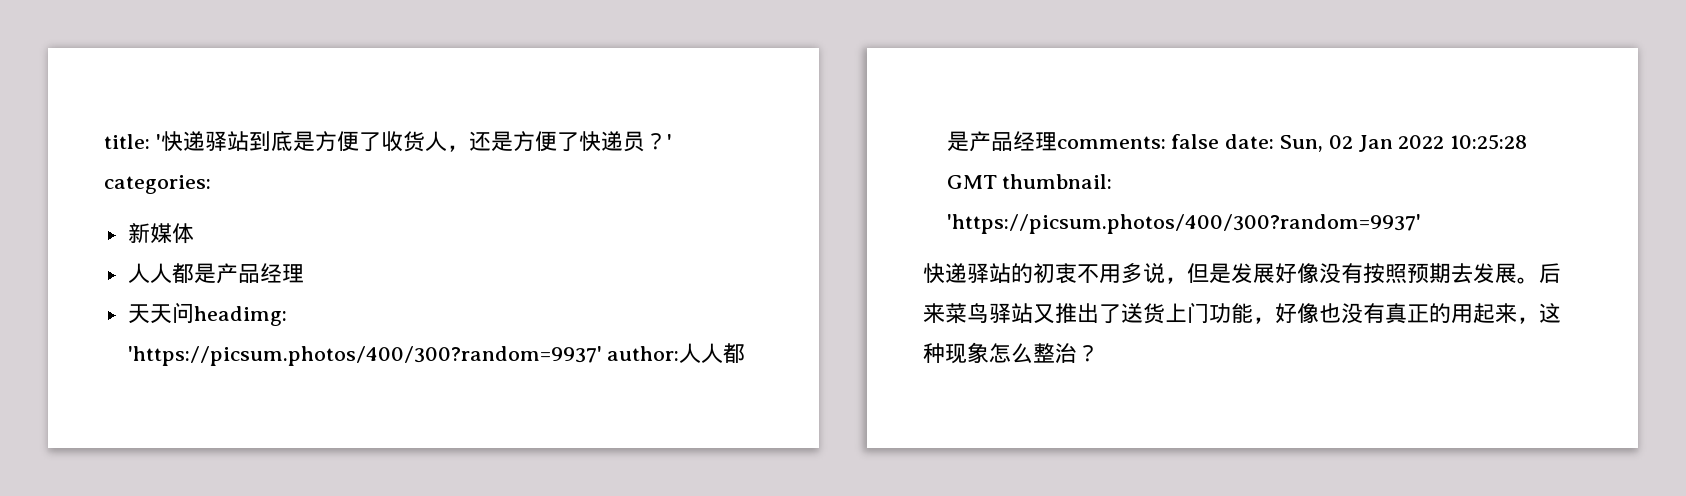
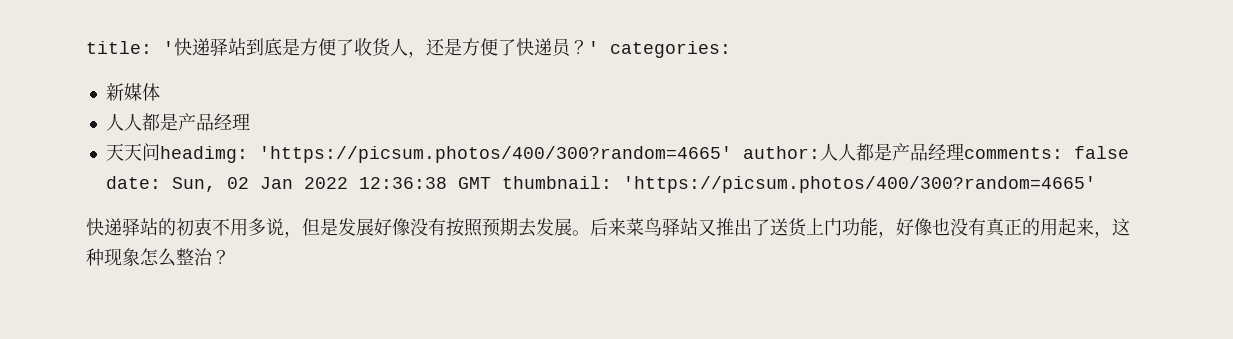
[127,346,602,366] 'https://picsum.photos/400/300?random=9937' -> [258,146,732,163] 'https://picsum.photos/400/300?random=4665'
[1450,134,1528,150] 10:25:28 -> [358,177,447,189] 12:36:38
[946,214,1421,234] 'https://picsum.photos/400/300?random=9937' -> [622,176,1096,193] 'https://picsum.photos/400/300?random=4665'

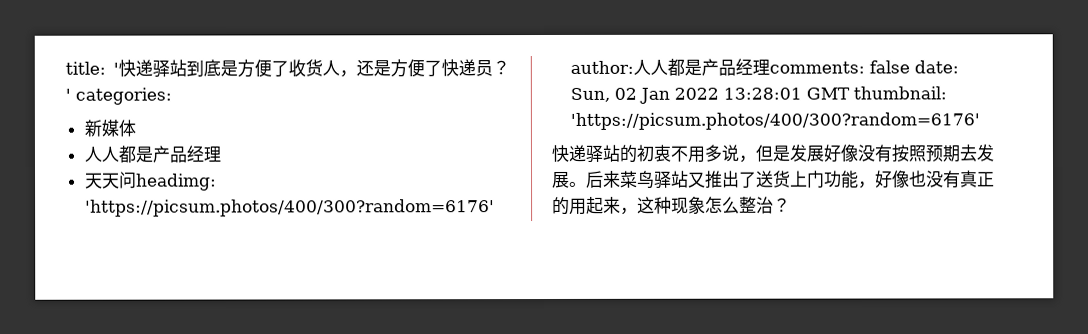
[258,146,732,163] 'https://picsum.photos/400/300?random=4665' -> [84,199,495,217] 'https://picsum.photos/400/300?random=6176'
[358,177,447,189] 12:36:38 -> [722,87,802,100] 13:28:01
[622,176,1096,193] 'https://picsum.photos/400/300?random=4665' -> [569,112,980,130] 'https://picsum.photos/400/300?random=6176'

